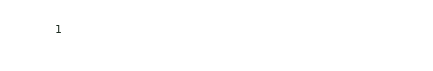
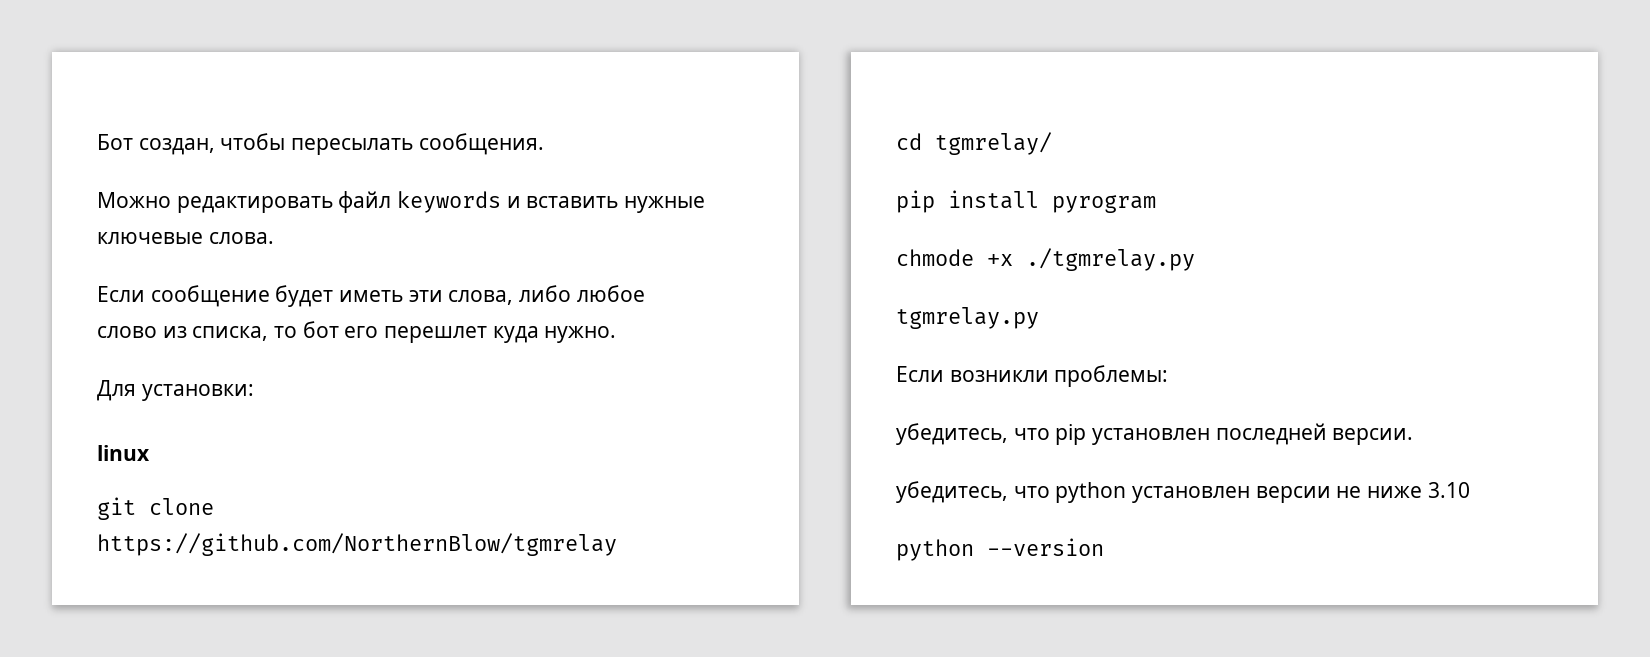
[55,25,62,33] 1 -> [97,133,544,155] [97,191,706,213] [97,232,274,244] [97,285,645,307] [97,321,617,343] [97,380,254,401] [97,445,150,461] [97,497,214,520] [97,533,617,556] [896,132,1052,155] [896,190,1156,213] [896,248,1195,271] [896,307,1039,329] [896,365,1169,387] [896,423,1414,445] [896,481,1470,503] [896,538,1104,561] Бот создан, чтобы пересылать сообщения. // Можно редактировать файл keywords и вставить нужные ключевые слова. // Если сообщение будет иметь эти слова, либо любое слово из списка, то бот его перешлет куда нужно. // Для установки: // linux // git clone https://github.com/NorthernBlow/tgmrelay // cd tgmrelay/ // pip install pyrogram // chmode +x ./tgmrelay.py // tgmrelay.py // Если возникли проблемы: // убедитесь, что pip установлен последней версии. // убедитесь, что python установлен версии не ниже 3.10 // python --version

